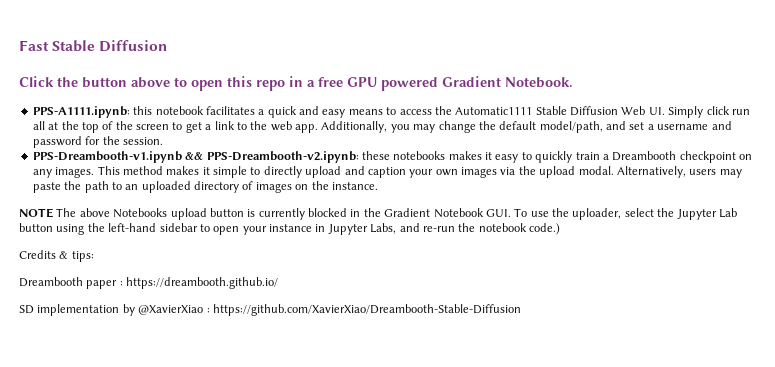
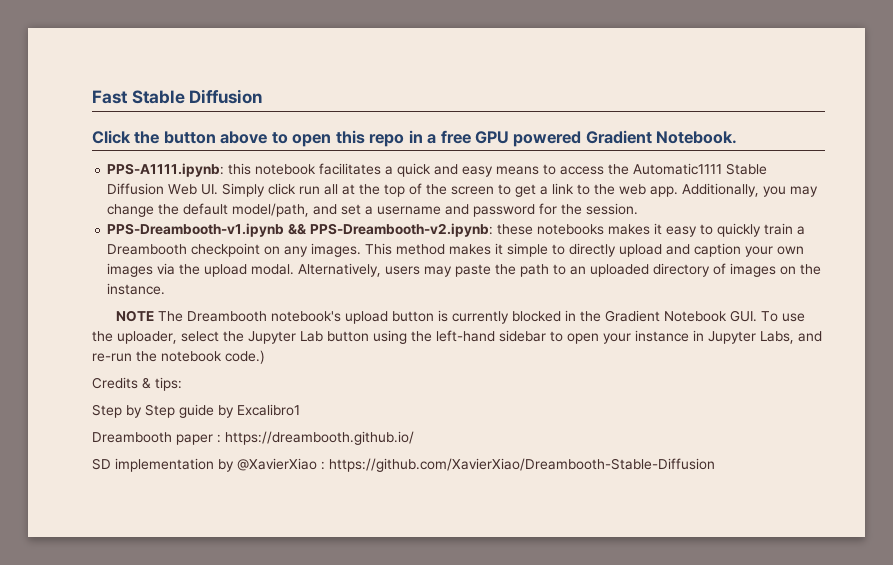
[79,208,168,218] above Notebooks -> [187,311,342,322] Dreambooth notebook's
(94, 256) none -> [92,404,300,418] // Step by Step guide by Excalibro1

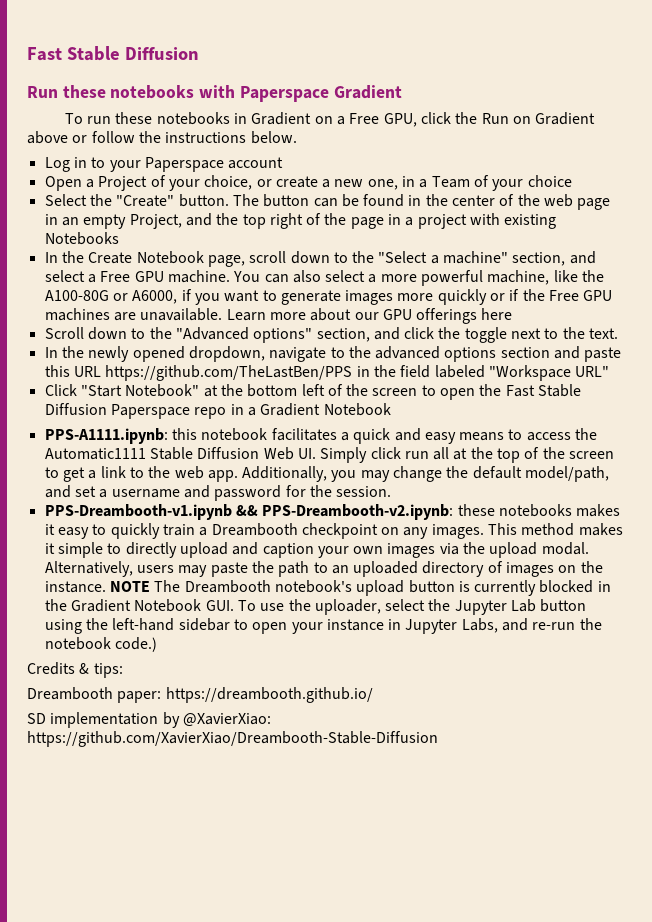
[92,130,738,147] Click the button above to open this repo in a free GPU powered Gradient Notebook. -> [27,85,402,102] [64,112,596,127] [27,131,297,144] [44,157,284,172] [44,175,572,191] [44,194,611,210] [44,213,557,229] [44,232,119,245] [44,251,596,267] [44,270,605,286] [44,289,613,305] [44,308,513,324] [44,327,619,343] [44,346,622,362] [44,365,610,381] [44,384,582,400] [44,403,391,419] Run these notebooks with Paperspace Gradient // To run these notebooks in Gradient on a Free GPU, click the Run on Gradient above or follow the instructions below. // Log in to your Paperspace account // Open a Project of your choice, or create a new one, in a Team of your choice // Select the "Create" button. The button can be found in the center of the web page in an empty Project, and the top right of the page in a project with existing Notebooks // In the Create Notebook page, scroll down to the "Select a machine" section, and select a Free GPU machine. You can also select a more powerful machine, like the A100-80G or A6000, if you want to generate images more quickly or if the Free GPU machines are unavailable. Learn more about our GPU offerings here // Scroll down to the "Advanced options" section, and click the toggle next to the text. // In the newly opened dropdown, navigate to the advanced options section and paste this URL https://github.com/TheLastBen/PPS in the field labeled "Workspace URL" // Click "Start Notebook" at the bottom left of the screen to open the Fast Stable Diffusion Paperspace repo in a Gradient Notebook
(166, 289) // -> (106, 587) none
[92,404,300,418] [92,432,221,445] // Step by Step guide by Excalibro1 // Dreambooth paper : -> [27,687,162,703] // Dreambooth paper:
[237,458,325,471] @XavierXiao : -> [182,713,271,727] @XavierXiao:

